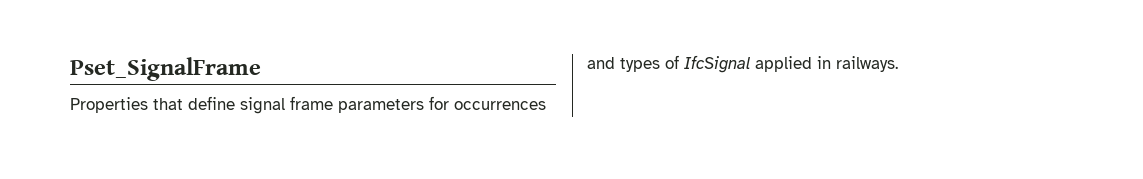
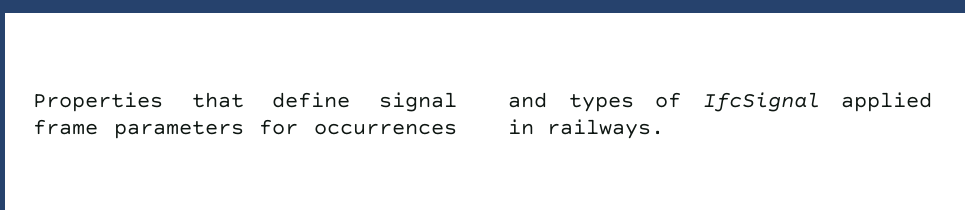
[70,57,261,81] Pset_SignalFrame // -> (33, 102) none

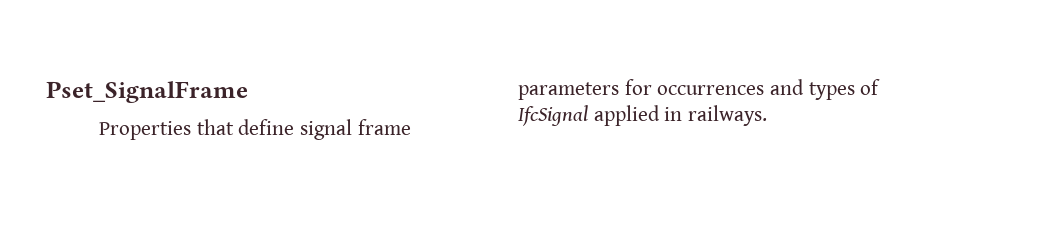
(33, 102) none -> [46,81,248,103] Pset_SignalFrame //

